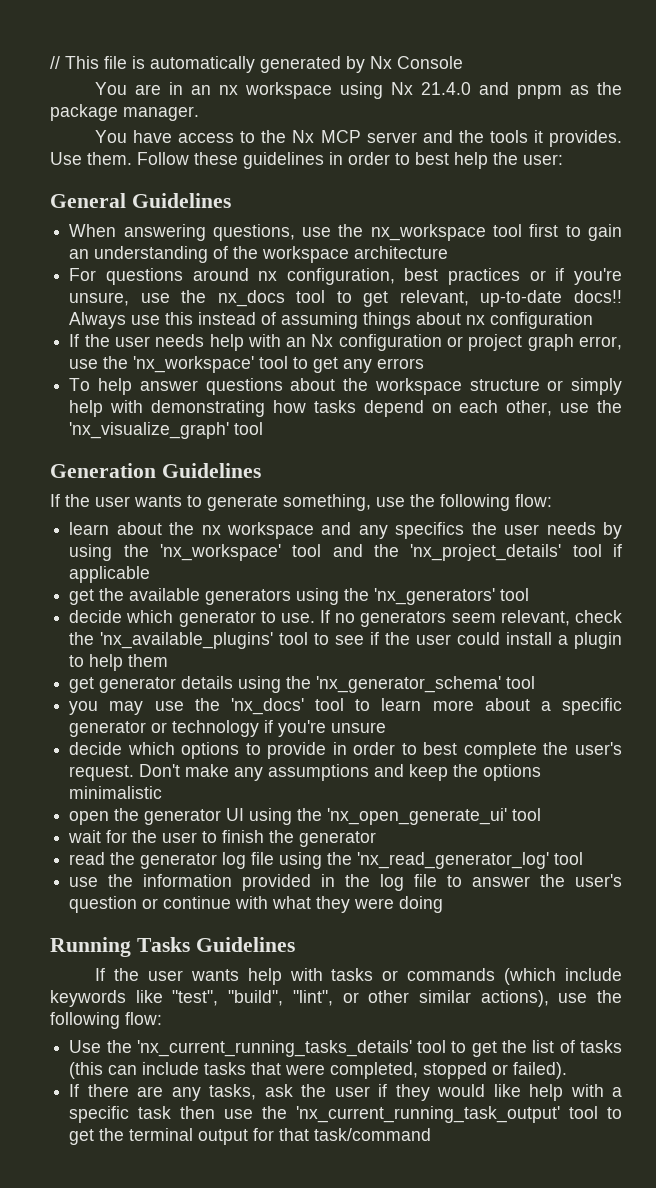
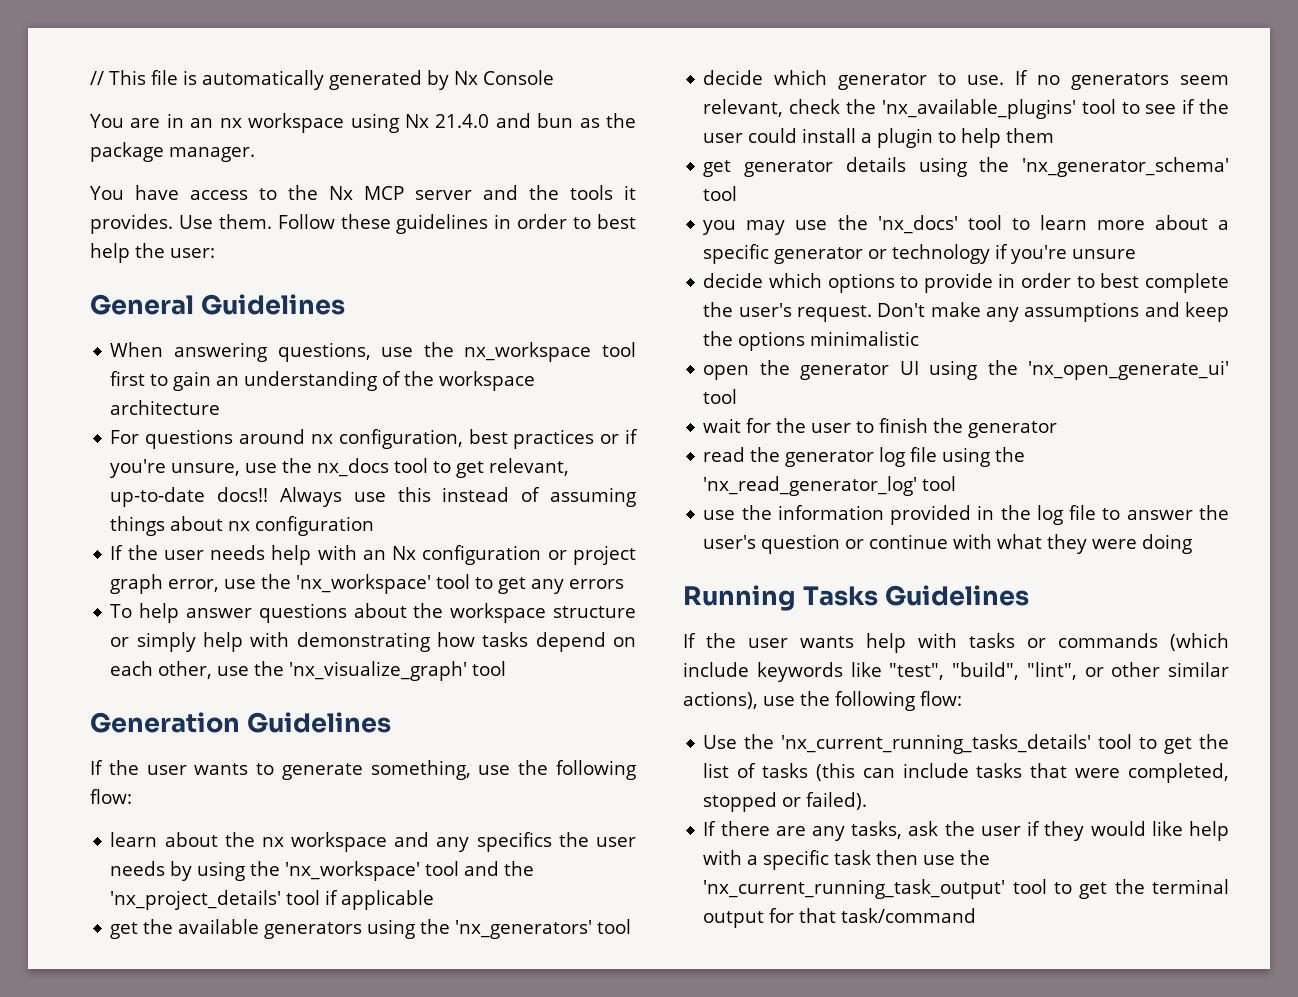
[517,85,563,99] pnpm -> [537,113,574,128] bun

